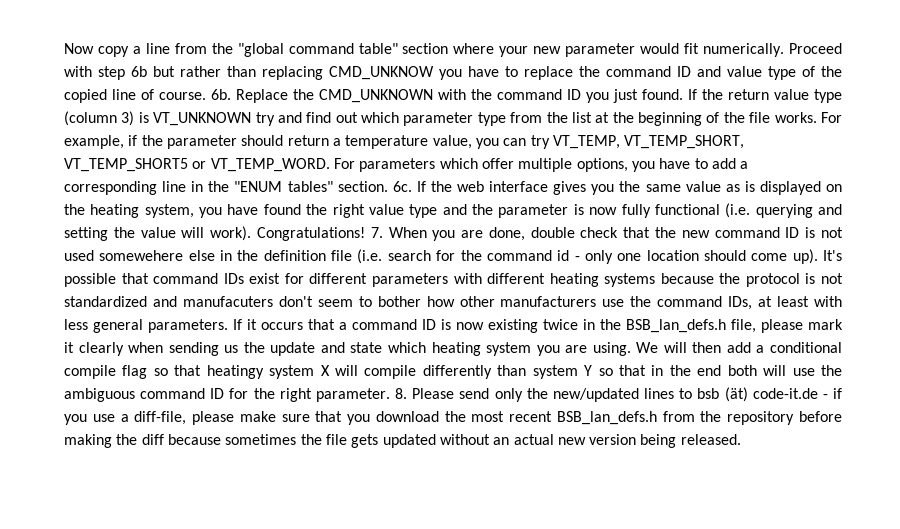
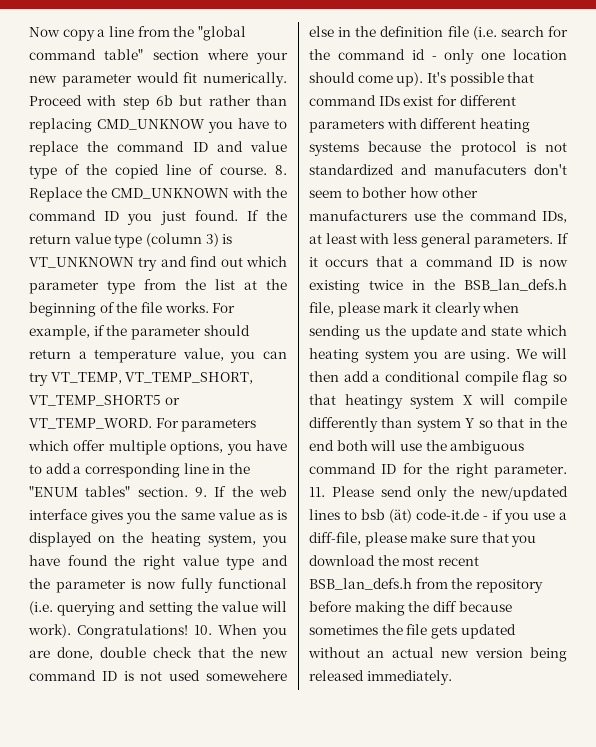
[211,89,231,100] 6b. -> [275,165,287,175] 8.
[392,181,412,192] 6c. -> [195,487,208,497] 9.
[370,227,383,238] 7. -> [194,625,212,635] 10.
[395,388,408,399] 8. -> [309,487,325,497] 11.
[680,434,741,445] released. -> [309,670,452,685] released immediately.

